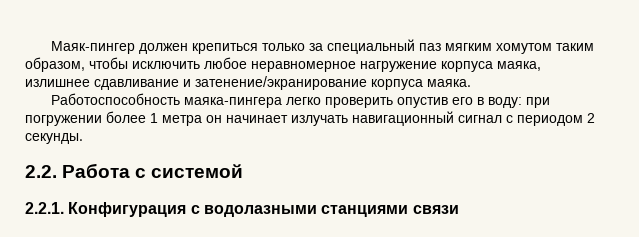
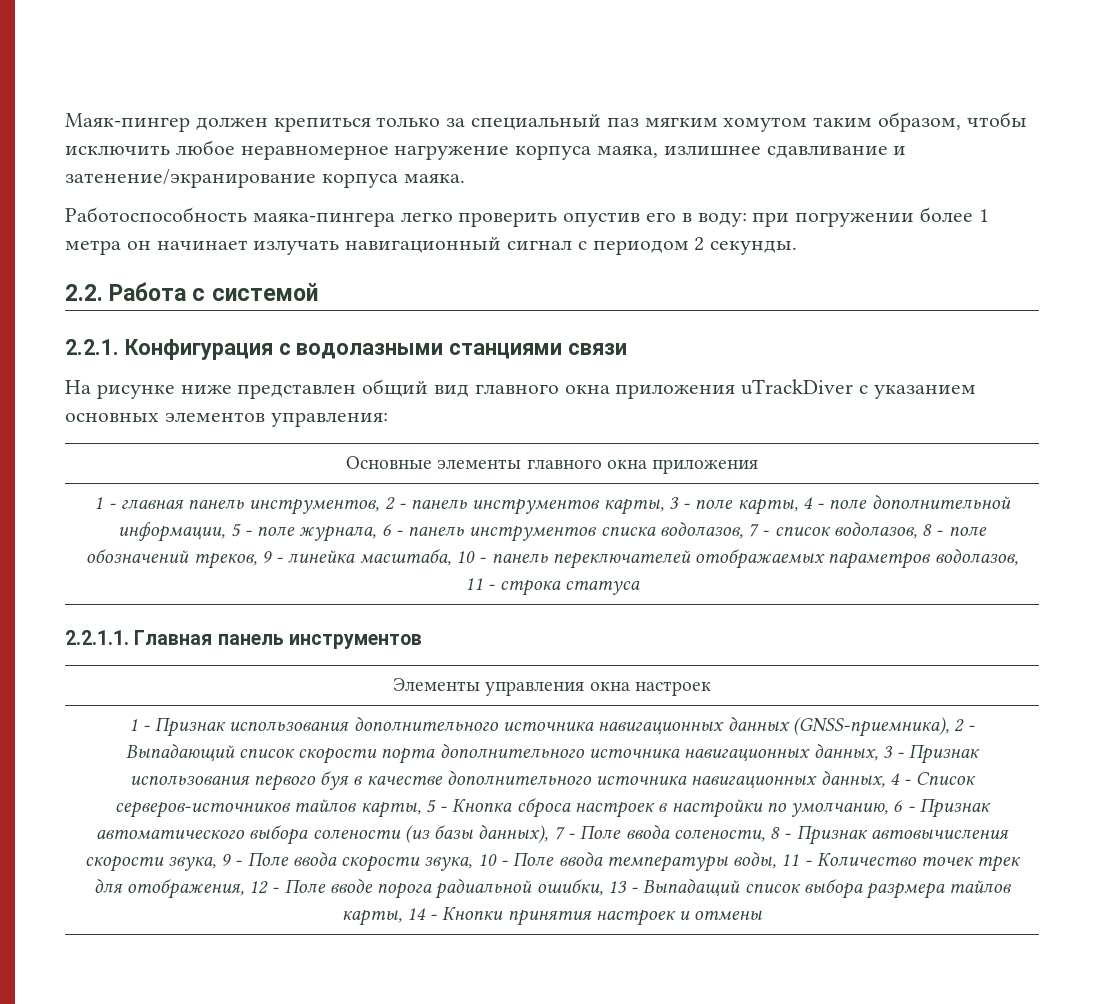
(459, 209) none -> [65,379,976,399] [65,412,388,427] [345,456,759,474] [94,494,1011,515] [118,521,987,542] [86,548,1018,569] [464,578,641,596] [65,630,422,649] [393,678,711,696] [128,716,976,737] [125,743,981,764] [129,770,977,791] [115,798,991,818] [96,824,1009,845] [84,851,1022,872] [93,878,1013,899] [341,907,763,926] // На рисунке ниже представлен общий вид главного окна приложения uTrackDiver с указанием основных элементов управления: // Основные элементы главного окна приложения // 1 - главная панель инструментов, 2 - панель инструментов карты, 3 - поле карты, 4 - поле дополнительной информации, 5 - поле журнала, 6 - панель инструментов списка водолазов, 7 - список водолазов, 8 - поле обозначений треков, 9 - линейка масштаба, 10 - панель переключателей отображаемых параметров водолазов, 11 - строка статуса // 2.2.1.1. Главная панель инструментов // Элементы управления окна настроек // 1 - Признак использования дополнительного источника навигационных данных (GNSS-приемника), 2 - Выпадающий список скорости порта дополнительного источника навигационных данных, 3 - Признак использования первого буя в качестве дополнительного источника навигационных данных, 4 - Список серверов-источников тайлов карты, 5 - Кнопка сброса настроек в настройки по умолчанию, 6 - Признак автоматического выбора солености (из базы данных), 7 - Поле ввода солености, 8 - Признак автовычисления скорости звука, 9 - Поле ввода скорости звука, 10 - Поле ввода температуры воды, 11 - Количество точек трек для отображения, 12 - Поле вводе порога радиальной ошибки, 13 - Выпадащий список выбора разрмера тайлов карты, 14 - Кнопки принятия настроек и отмены

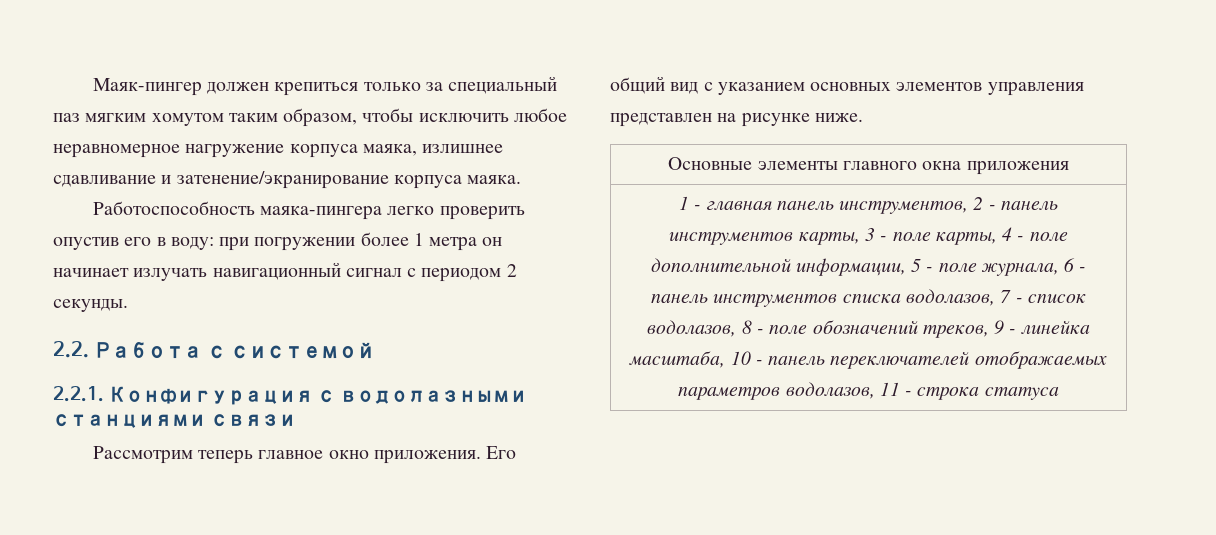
[65,379,976,399] [65,412,388,427] На рисунке ниже представлен общий вид главного окна приложения uTrackDiver с указанием основных элементов управления: -> [92,446,517,464] [610,76,1084,96] [610,113,863,127] Рассмотрим теперь главное окно приложения. Его общий вид с указанием основных элементов управления представлен на рисунке ниже.
[65,630,422,649] [393,678,711,696] [128,716,976,737] [125,743,981,764] [129,770,977,791] [115,798,991,818] [96,824,1009,845] [84,851,1022,872] [93,878,1013,899] [341,907,763,926] // 2.2.1.1. Главная панель инструментов // Элементы управления окна настроек // 1 - Признак использования дополнительного источника навигационных данных (GNSS-приемника), 2 - Выпадающий список скорости порта дополнительного источника навигационных данных, 3 - Признак использования первого буя в качестве дополнительного источника навигационных данных, 4 - Список серверов-источников тайлов карты, 5 - Кнопка сброса настроек в настройки по умолчанию, 6 - Признак автоматического выбора солености (из базы данных), 7 - Поле ввода солености, 8 - Признак автовычисления скорости звука, 9 - Поле ввода скорости звука, 10 - Поле ввода температуры воды, 11 - Количество точек трек для отображения, 12 - Поле вводе порога радиальной ошибки, 13 - Выпадащий список выбора разрмера тайлов карты, 14 - Кнопки принятия настроек и отмены -> (1059, 393) none

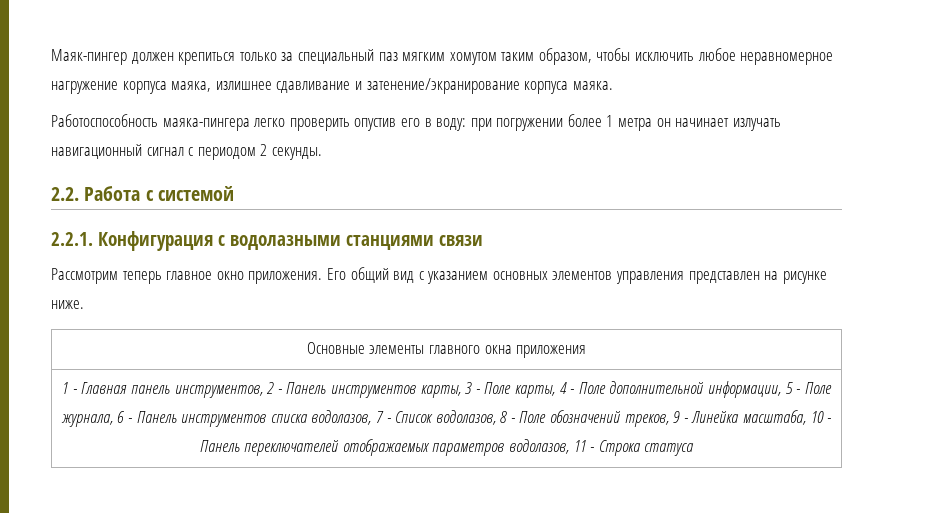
[706,201,772,210] главная -> [81,382,128,394] Главная
[1000,201,1058,210] панель -> [286,382,327,394] Панель
[892,232,931,241] поле -> [484,382,512,394] Поле
[1029,232,1068,241] поле -> [578,382,606,394] Поле
[938,263,977,272] поле -> [804,382,832,394] Поле
[651,294,709,303] панель -> [136,411,177,423] Панель
[1027,294,1086,303] список -> [395,411,434,423] Список
[769,325,808,334] поле -> [519,411,547,423] Поле
[1020,321,1090,334] линейка -> [691,411,740,423] Линейка
[768,356,826,365] панель -> [199,440,240,452] Панель
[917,387,980,400] строка -> [598,440,641,456] Строка

